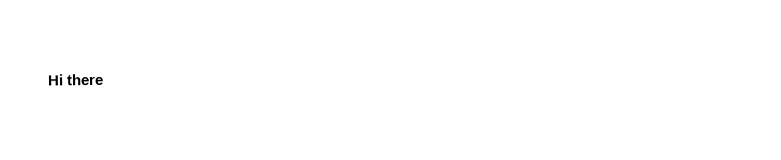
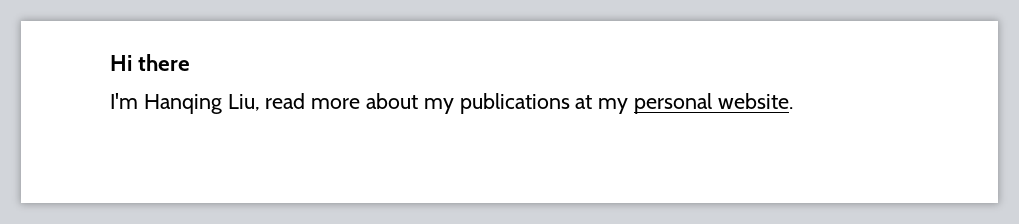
(105, 79) none -> [110,93,793,114] // I'm Hanqing Liu, read more about my publications at my personal website.

